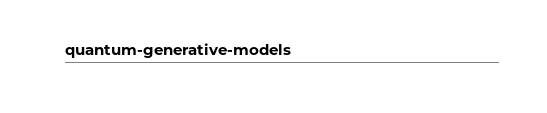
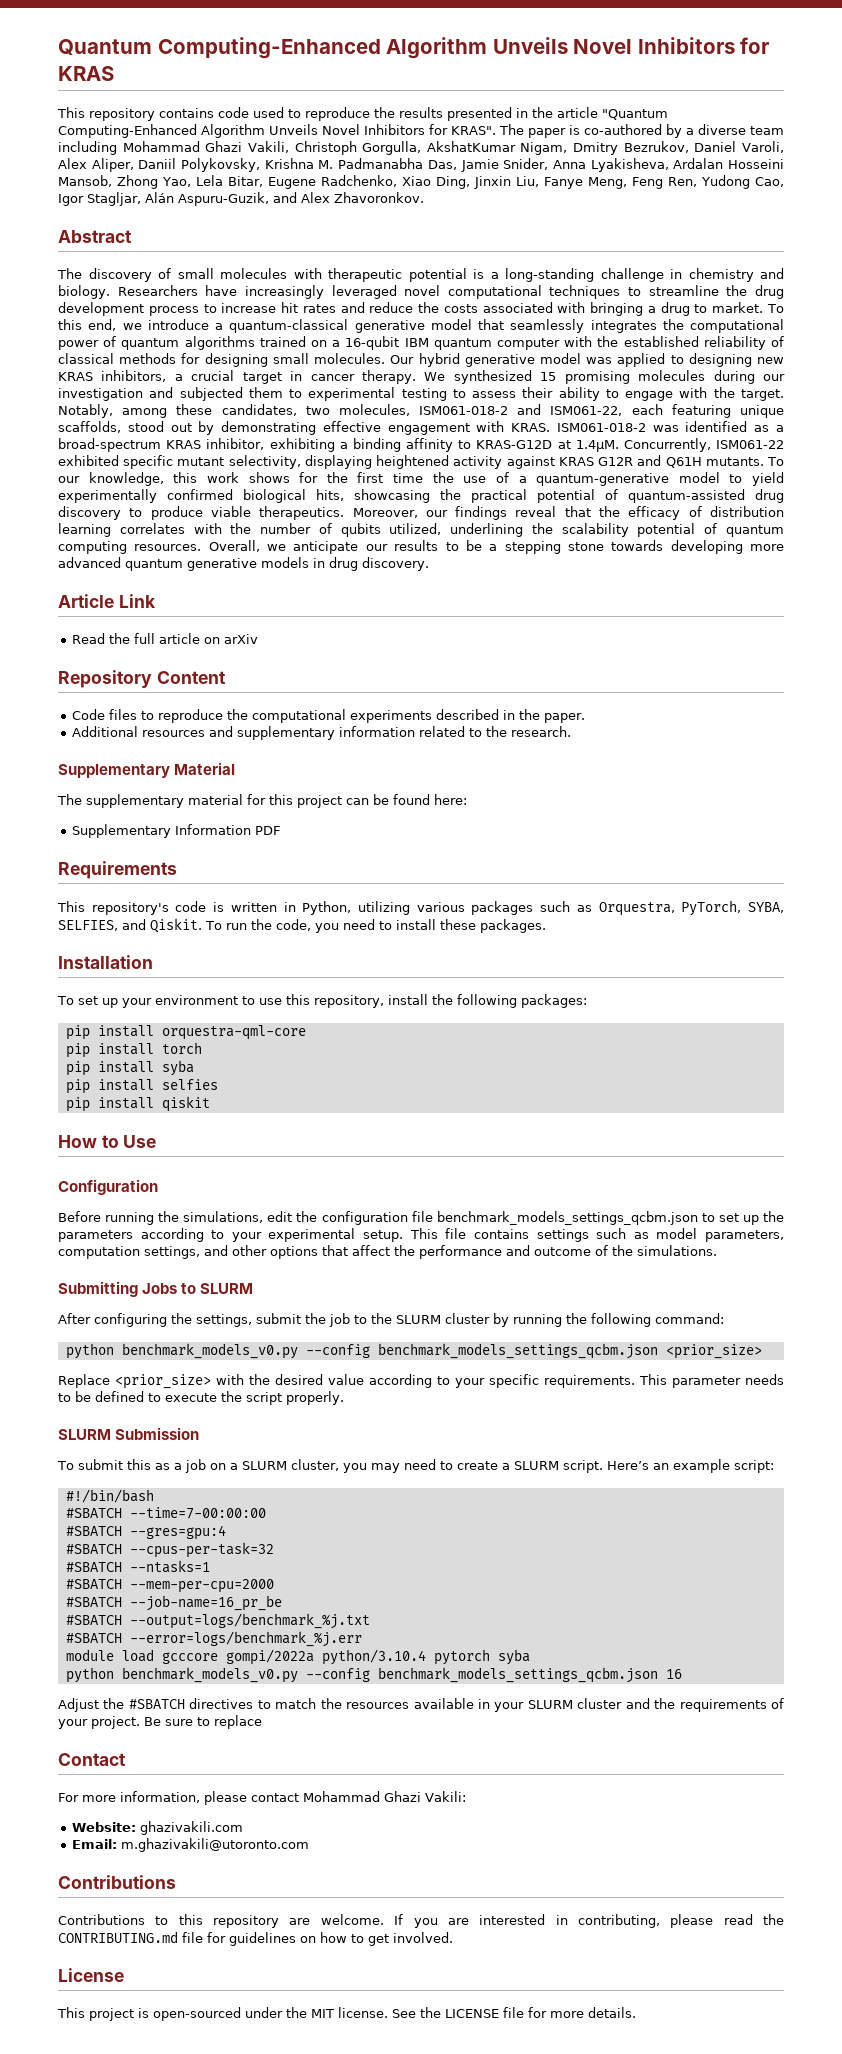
[65,43,291,58] quantum-generative-models -> [58,37,770,59] [58,66,114,81] [57,107,668,121] [58,124,784,138] [58,141,785,155] [58,158,785,172] [58,175,784,189] [58,192,424,206] [58,230,132,243] [57,268,784,282] [58,285,784,299] [58,302,785,316] [58,319,784,333] [58,336,785,350] [58,353,784,367] [58,370,785,384] [58,387,784,401] [58,404,784,418] [58,421,784,435] [58,438,784,452] [58,455,785,469] [58,472,784,486] [58,489,784,503] [58,506,784,520] [58,523,784,537] [58,540,784,554] [58,557,429,571] [58,594,156,608] [72,633,259,644] [58,670,226,688] [72,709,586,723] [72,726,572,740] [58,762,236,778] [57,794,467,808] [72,824,281,838] [58,861,177,879] [57,900,784,916] [58,918,546,933] [58,955,153,969] [57,994,587,1008] [65,1025,306,1040] [65,1042,202,1058] [65,1060,194,1076] [65,1079,218,1094] [65,1096,210,1112] [58,1135,157,1148] [58,1179,158,1195] [58,1211,785,1225] [58,1228,785,1242] [58,1245,717,1259] [58,1281,254,1297] [58,1313,724,1327] [65,1343,762,1359] [58,1374,784,1389] [58,1391,344,1405] [58,1427,200,1440] [57,1459,774,1473] [65,1489,154,1503] [65,1507,266,1519] [65,1525,226,1540] [65,1542,274,1558] [65,1560,210,1573] [65,1579,274,1593] [65,1595,282,1611] [65,1613,370,1629] [65,1631,362,1647] [65,1649,530,1665] [65,1667,682,1683] [58,1698,784,1712] [58,1715,262,1729] [58,1753,126,1766] [58,1791,466,1805] [72,1821,244,1835] [72,1838,310,1852] [58,1875,176,1889] [58,1914,784,1928] [58,1931,453,1946] [58,1968,124,1982] [57,2007,636,2021] Quantum Computing-Enhanced Algorithm Unveils Novel Inhibitors for KRAS // This repository contains code used to reproduce the results presented in the article "Quantum Computing-Enhanced Algorithm Unveils Novel Inhibitors for KRAS". The paper is co-authored by a diverse team including Mohammad Ghazi Vakili, Christoph Gorgulla, AkshatKumar Nigam, Dmitry Bezrukov, Daniel Varoli, Alex Aliper, Daniil Polykovsky, Krishna M. Padmanabha Das, Jamie Snider, Anna Lyakisheva, Ardalan Hosseini Mansob, Zhong Yao, Lela Bitar, Eugene Radchenko, Xiao Ding, Jinxin Liu, Fanye Meng, Feng Ren, Yudong Cao, Igor Stagljar, Alán Aspuru-Guzik, and Alex Zhavoronkov. // Abstract // The discovery of small molecules with therapeutic potential is a long-standing challenge in chemistry and biology. Researchers have increasingly leveraged novel computational techniques to streamline the drug development process to increase hit rates and reduce the costs associated with bringing a drug to market. To this end, we introduce a quantum-classical generative model that seamlessly integrates the computational power of quantum algorithms trained on a 16-qubit IBM quantum computer with the established reliability of classical methods for designing small molecules. Our hybrid generative model was applied to designing new KRAS inhibitors, a crucial target in cancer therapy. We synthesized 15 promising molecules during our investigation and subjected them to experimental testing to assess their ability to engage with the target. Notably, among these candidates, two molecules, ISM061-018-2 and ISM061-22, each featuring unique scaffolds, stood out by demonstrating effective engagement with KRAS. ISM061-018-2 was identified as a broad-spectrum KRAS inhibitor, exhibiting a binding affinity to KRAS-G12D at 1.4μM. Concurrently, ISM061-22 exhibited specific mutant selectivity, displaying heightened activity against KRAS G12R and Q61H mutants. To our knowledge, this work shows for the first time the use of a quantum-generative model to yield experimentally confirmed biological hits, showcasing the practical potential of quantum-assisted drug discovery to produce viable therapeutics. Moreover, our findings reveal that the efficacy of distribution learning correlates with the number of qubits utilized, underlining the scalability potential of quantum computing resources. Overall, we anticipate our results to be a stepping stone towards developing more advanced quantum generative models in drug discovery. // Article Link // Read the full article on arXiv // Repository Content // Code files to reproduce the computational experiments described in the paper. // Additional resources and supplementary information related to the research. // Supplementary Material // The supplementary material for this project can be found here: // Supplementary Information PDF // Requirements // This repository's code is written in Python, utilizing various packages such as Orquestra, PyTorch, SYBA, SELFIES, and Qiskit. To run the code, you need to install these packages. // Installation // To set up your environment to use this repository, install the following packages: // pip install orquestra-qml-core // pip install torch // pip install syba // pip install selfies // pip install qiskit // How to Use // Configuration // Before running the simulations, edit the configuration file benchmark_models_settings_qcbm.json to set up the parameters according to your experimental setup. This file contains settings such as model parameters, computation settings, and other options that affect the performance and outcome of the simulations. // Submitting Jobs to SLURM // After configuring the settings, submit the job to the SLURM cluster by running the following command: // python benchmark_models_v0.py --config benchmark_models_settings_qcbm.json <prior_size> // Replace <prior_size> with the desired value according to your specific requirements. This parameter needs to be defined to execute the script properly. // SLURM Submission // To submit this as a job on a SLURM cluster, you may need to create a SLURM script. Here’s an example script: // #!/bin/bash // #SBATCH --time=7-00:00:00 // #SBATCH --gres=gpu:4 // #SBATCH --cpus-per-task=32 // #SBATCH --ntasks=1 // #SBATCH --mem-per-cpu=2000 // #SBATCH --job-name=16_pr_be // #SBATCH --output=logs/benchmark_%j.txt // #SBATCH --error=logs/benchmark_%j.err // module load gcccore gompi/2022a python/3.10.4 pytorch syba // python benchmark_models_v0.py --config benchmark_models_settings_qcbm.json 16 // Adjust the #SBATCH directives to match the resources available in your SLURM cluster and the requirements of your project. Be sure to replace // Contact // For more information, please contact Mohammad Ghazi Vakili: // Website: ghazivakili.com // Email: m.ghazivakili@utoronto.com // Contributions // Contributions to this repository are welcome. If you are interested in contributing, please read the CONTRIBUTING.md file for guidelines on how to get involved. // License // This project is open-sourced under the MIT license. See the LICENSE file for more details.

